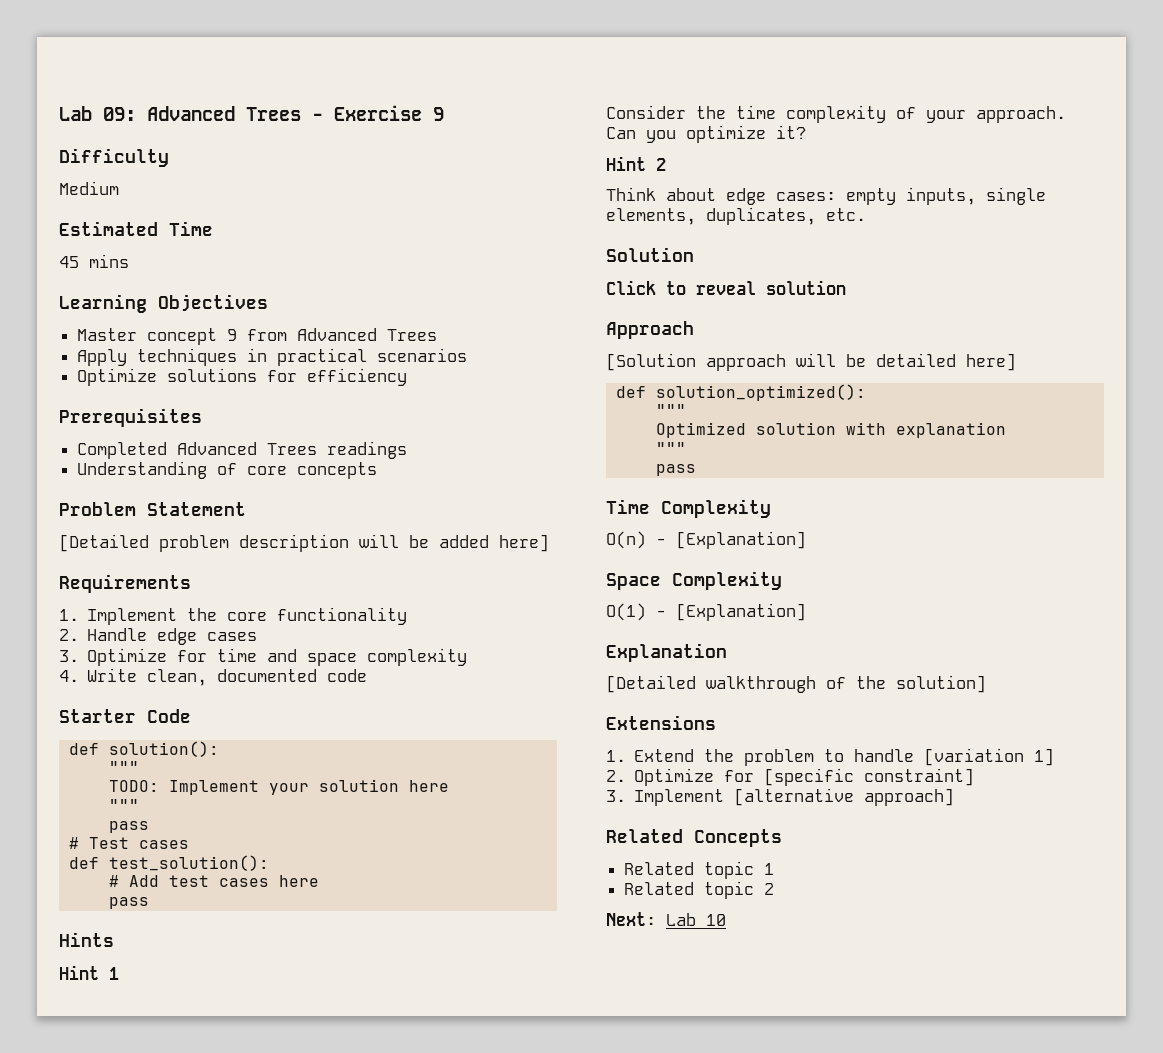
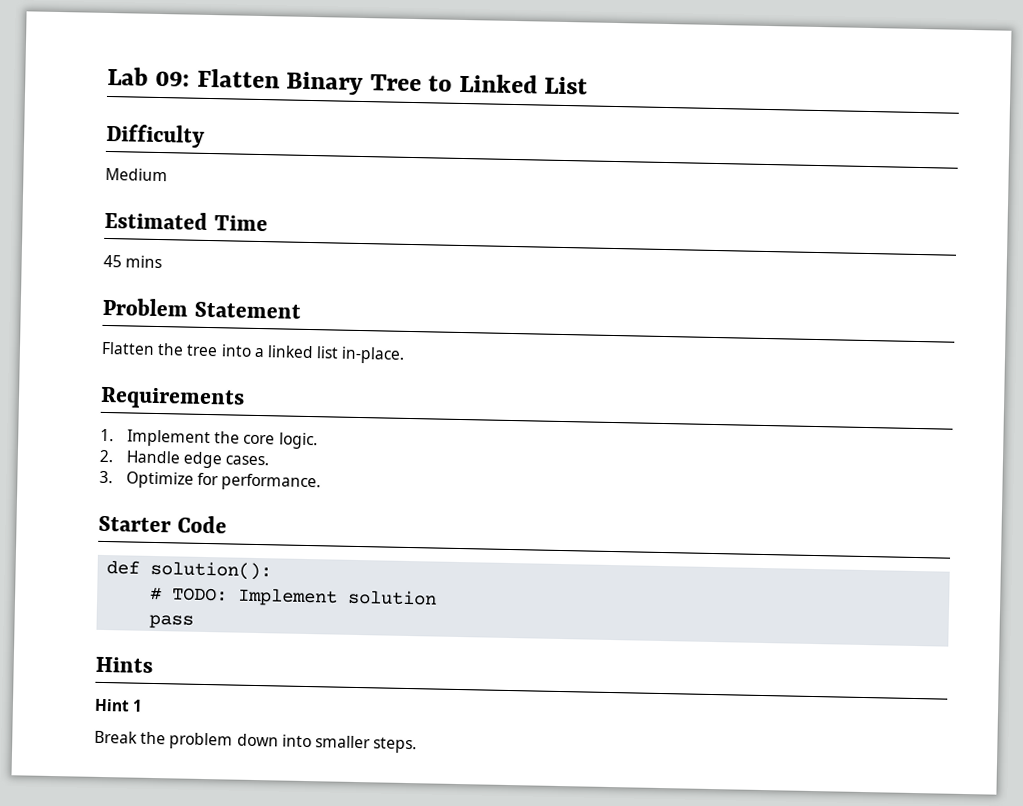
[147,105,444,121] Advanced Trees - Exercise 9 -> [196,68,588,96] Flatten Binary Tree to Linked List
[59,294,268,313] [77,328,438,345] [77,348,468,366] [77,368,408,386] [59,408,202,427] [77,441,408,459] [77,461,378,479] [59,502,246,516] [59,534,549,552] Learning Objectives // Master concept 9 from Advanced Trees // Apply techniques in practical scenarios // Optimize solutions for efficiency // Prerequisites // Completed Advanced Trees readings // Understanding of core concepts // Problem Statement // [Detailed problem description will be added here] -> [102,297,301,319] [101,341,406,364] Problem Statement // Flatten the tree into a linked list in-place.
[277,607,408,625] functionality -> [278,432,318,450] logic.
[207,632,258,641] cases -> [225,455,270,466] cases.
[217,648,468,666] [59,668,368,686] time and space complexity // 4. Write clean, documented code -> [221,473,322,492] performance.
[108,761,139,773] """ // -> [150,586,163,601] #
[268,779,449,795] [108,799,139,811] [108,821,149,833] [68,837,189,849] [68,855,269,871] [108,875,319,887] [108,897,149,909] [59,932,114,947] [59,965,119,980] [606,105,1066,123] [606,125,806,143] [606,156,666,171] [606,187,1046,205] [606,207,866,225] [606,247,694,262] [606,280,846,295] [606,321,694,339] [606,353,1016,371] [615,384,866,401] [655,404,686,416] [655,422,1006,438] [655,442,686,454] [655,464,696,476] [606,499,771,518] [606,531,806,549] [606,571,782,590] [606,603,806,621] [606,643,727,662] [606,675,986,693] [606,715,716,730] [606,748,1055,766] [606,768,975,786] [606,788,955,806] [606,829,782,847] [624,861,775,879] [624,881,775,899] [606,912,726,926] your solution here // """ // pass // # Test cases // def test_solution(): // # Add test cases here // pass // Hints // Hint 1 // Consider the time complexity of your approach. Can you optimize it? // Hint 2 // Think about edge cases: empty inputs, single elements, duplicates, etc. // Solution // Click to reveal solution // Approach // [Solution approach will be detailed here] // def solution_optimized(): // """ // Optimized solution with explanation // """ // pass // Time Complexity // O(n) - [Explanation] // Space Complexity // O(1) - [Explanation] // Explanation // [Detailed walkthrough of the solution] // Extensions // 1. Extend the problem to handle [variation 1] // 2. Optimize for [specific constraint] // 3. Implement [alternative approach] // Related Concepts // Related topic 1 // Related topic 2 // Next: Lab 10 -> [348,589,438,606] [149,614,195,629] [95,656,153,673] [94,698,144,712] [94,730,418,754] solution // pass // Hints // Hint 1 // Break the problem down into smaller steps.

